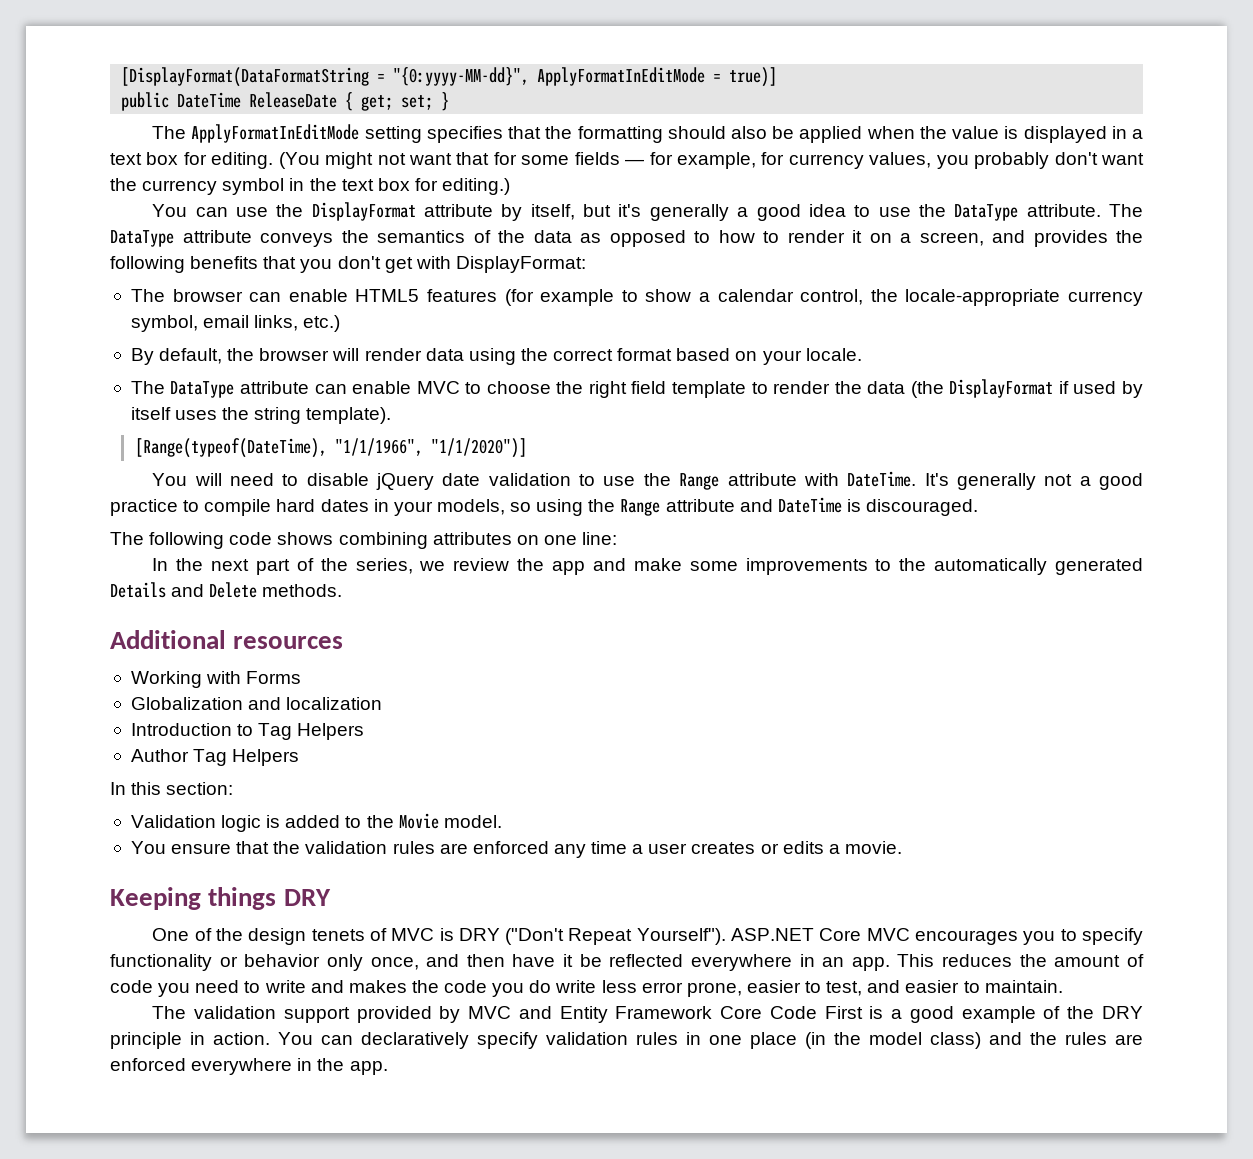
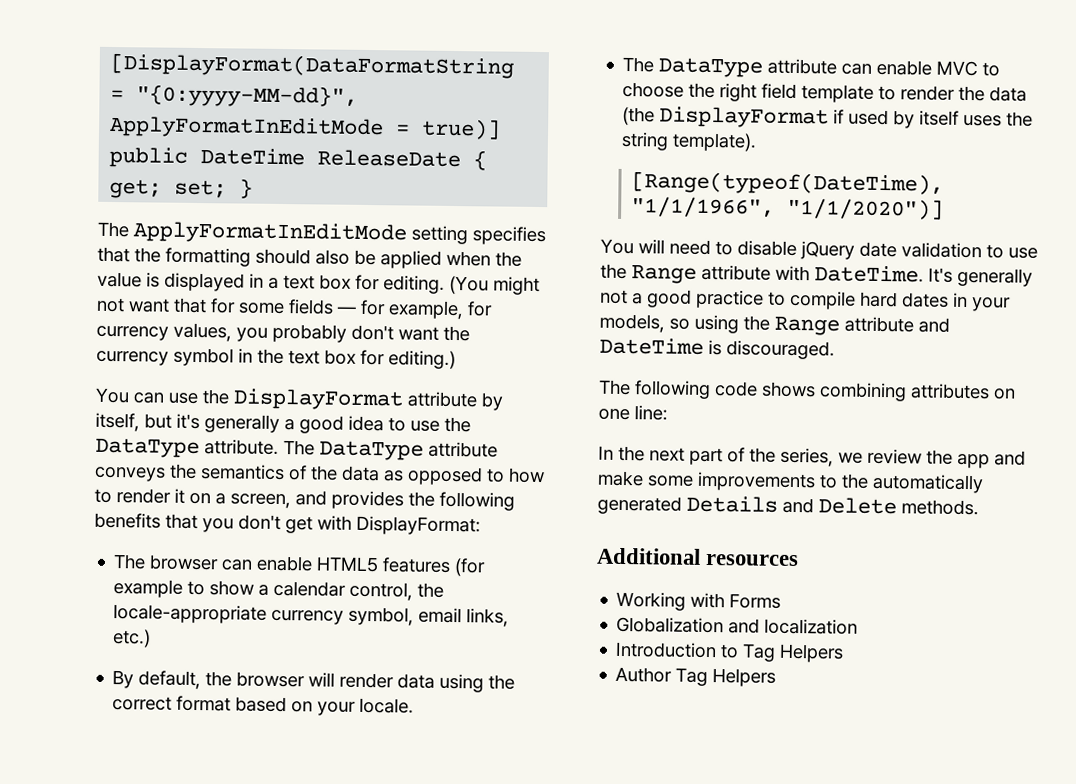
[110,782,234,795] [130,813,502,832] [130,841,902,858] [110,887,331,910] [152,928,1144,945] [110,954,1145,971] [110,980,1063,997] [152,1006,1144,1023] [110,1032,1143,1049] [110,1058,388,1075] // In this section: // Validation logic is added to the Movie model. // You ensure that the validation rules are enforced any time a user creates or edits a movie. // Keeping things DRY // One of the design tenets of MVC is DRY ("Don't Repeat Yourself"). ASP.NET Core MVC encourages you to specify functionality or behavior only once, and then have it be reflected everywhere in an app. This reduces the amount of code you need to write and makes the code you do write less error prone, easier to test, and easier to maintain. // The validation support provided by MVC and Entity Framework Core Code First is a good example of the DRY principle in action. You can declaratively specify validation rules in one place (in the model class) and the rules are enforced everywhere in the app. -> (777, 677) none

